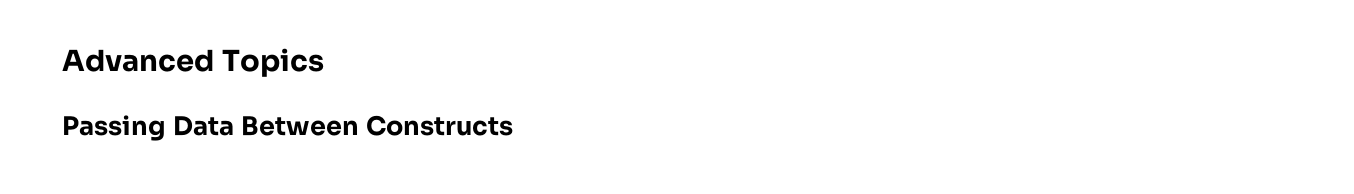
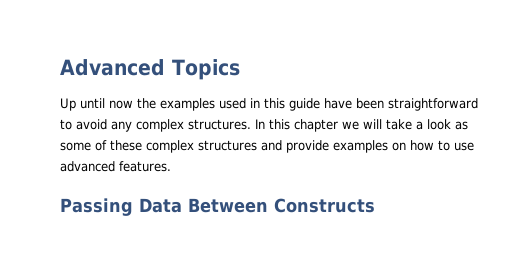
(324, 62) none -> [60,98,478,111] [60,119,468,132] [60,140,474,153] [60,161,171,172] // Up until now the examples used in this guide have been straightforward to avoid any complex structures. In this chapter we will take a look as some of these complex structures and provide examples on how to use advanced features.

